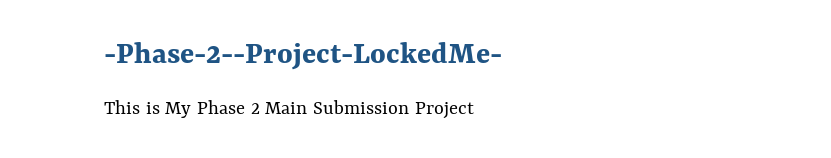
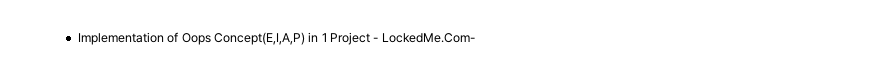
[104,42,502,70] [104,100,474,119] -Phase-2--Project-LockedMe- // This is My Phase 2 Main Submission Project -> [77,32,475,45] Implementation of Oops Concept(E,I,A,P) in 1 Project - LockedMe.Com-

